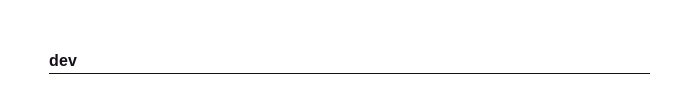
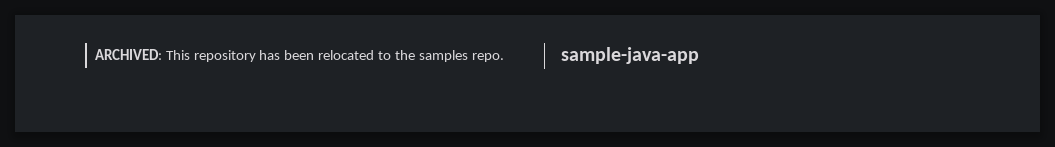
[49,54,77,66] dev -> [94,49,504,62] [561,47,699,64] ARCHIVED: This repository has been relocated to the samples repo. // sample-java-app

